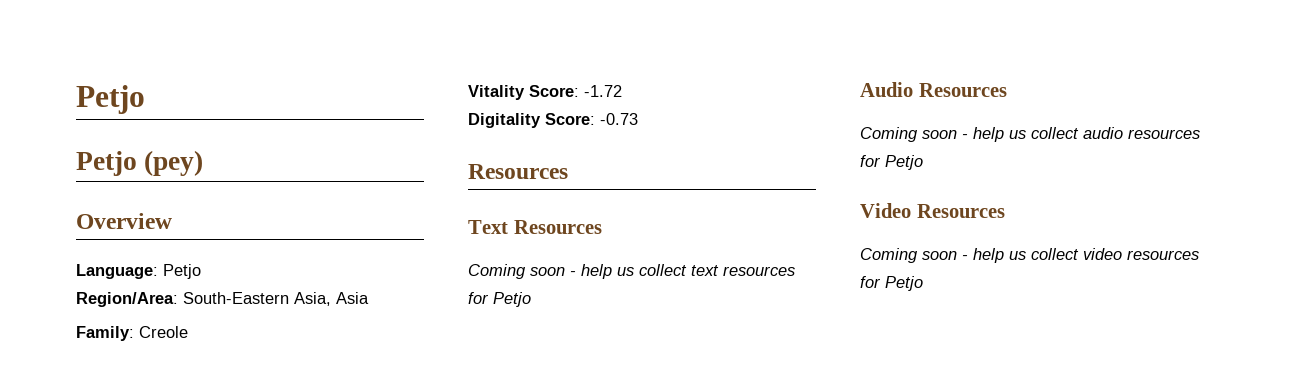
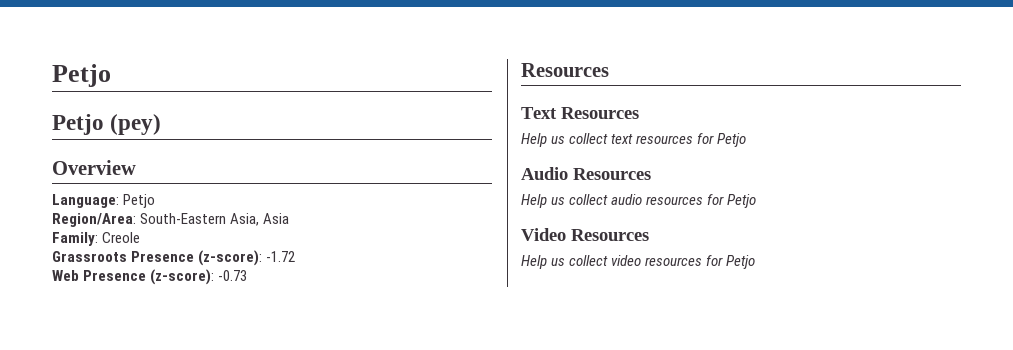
[468,85,622,100] [468,113,595,128] Vitality Score: -1.72 // Digitality Score: -> [52,250,296,266] [52,269,215,285] Grassroots Presence (z-score): -1.72 // Web Presence (z-score):
[468,264,612,279] Coming soon - help -> [521,133,547,147] Help
[860,127,1004,142] Coming soon - help -> [521,194,547,208] Help
[860,248,1004,263] Coming soon - help -> [521,255,547,269] Help

